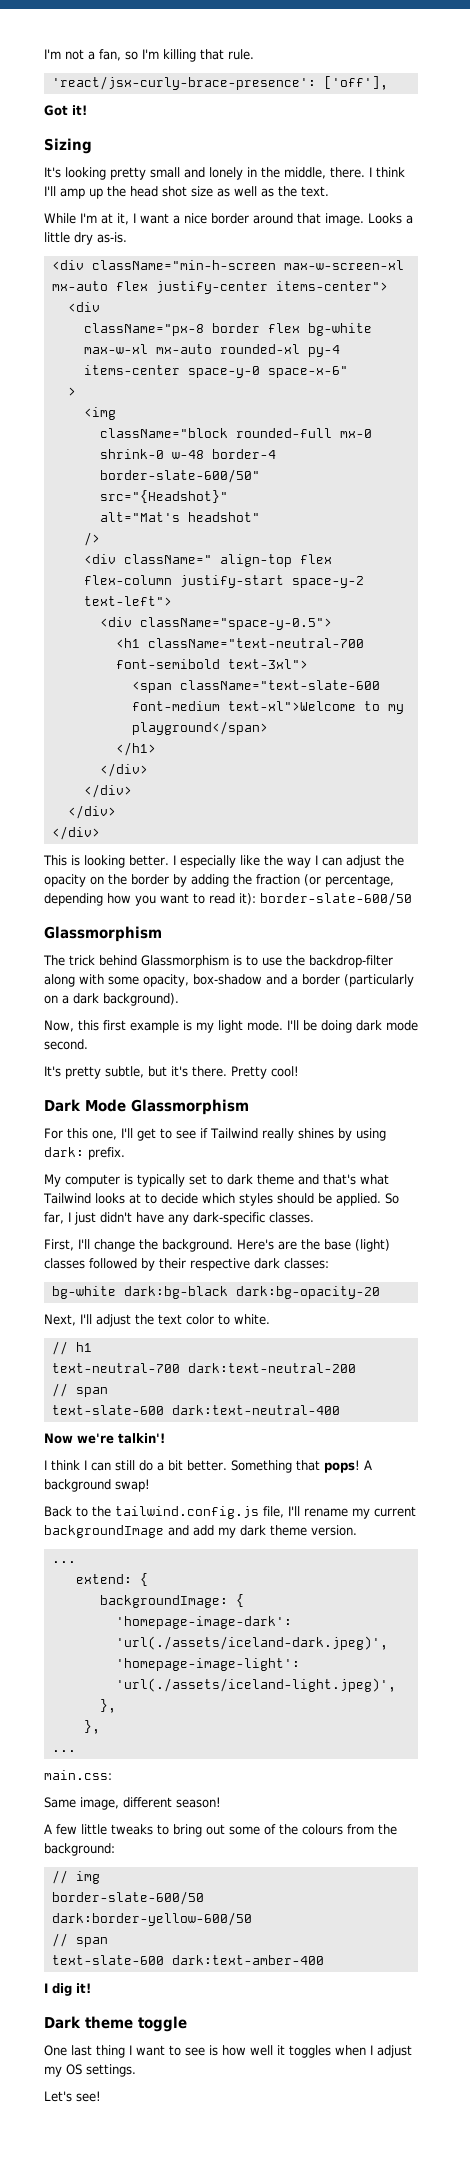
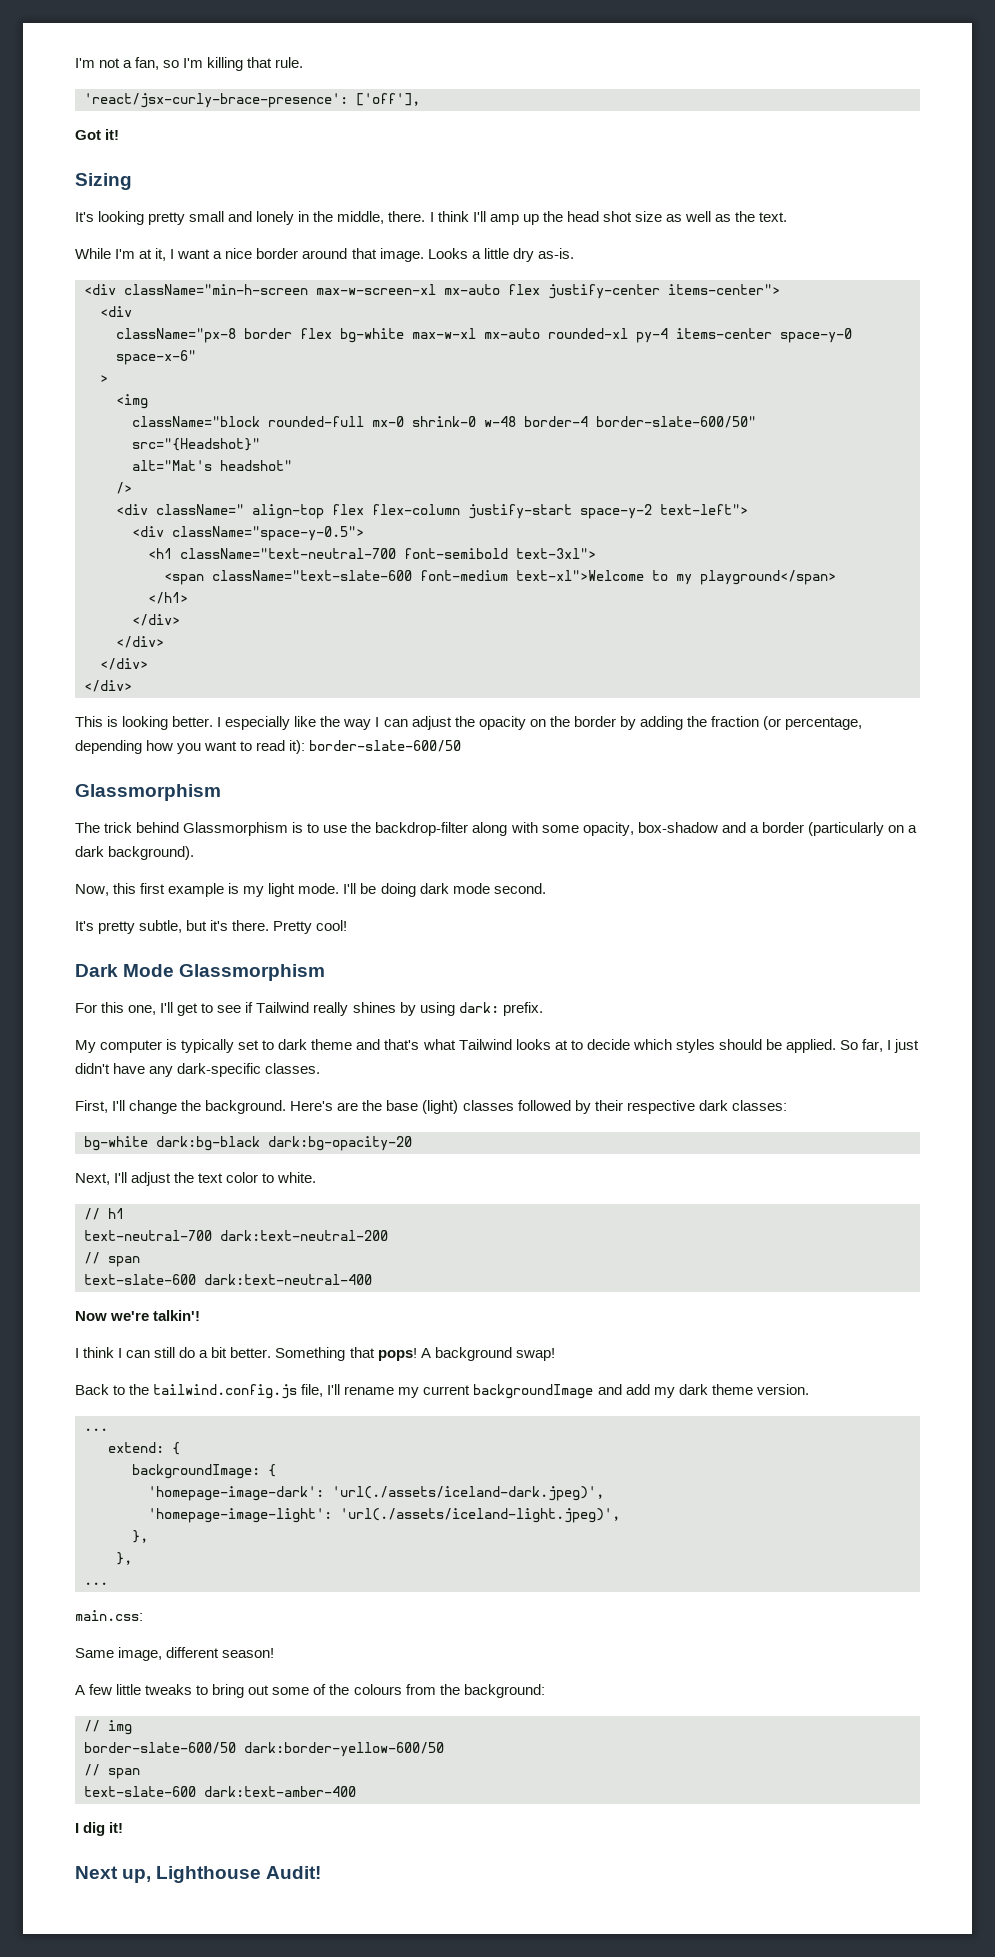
[44,2016,187,2032] [44,2045,412,2058] [44,2064,136,2077] [44,2091,101,2102] Dark theme toggle // One last thing I want to see is how well it toggles when I adjust my OS settings. // Let's see! -> [75,1866,322,1883] Next up, Lighthouse Audit!

